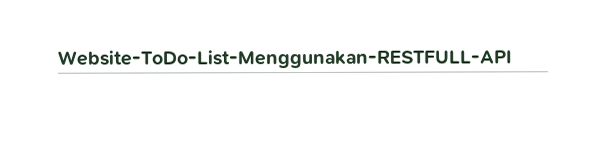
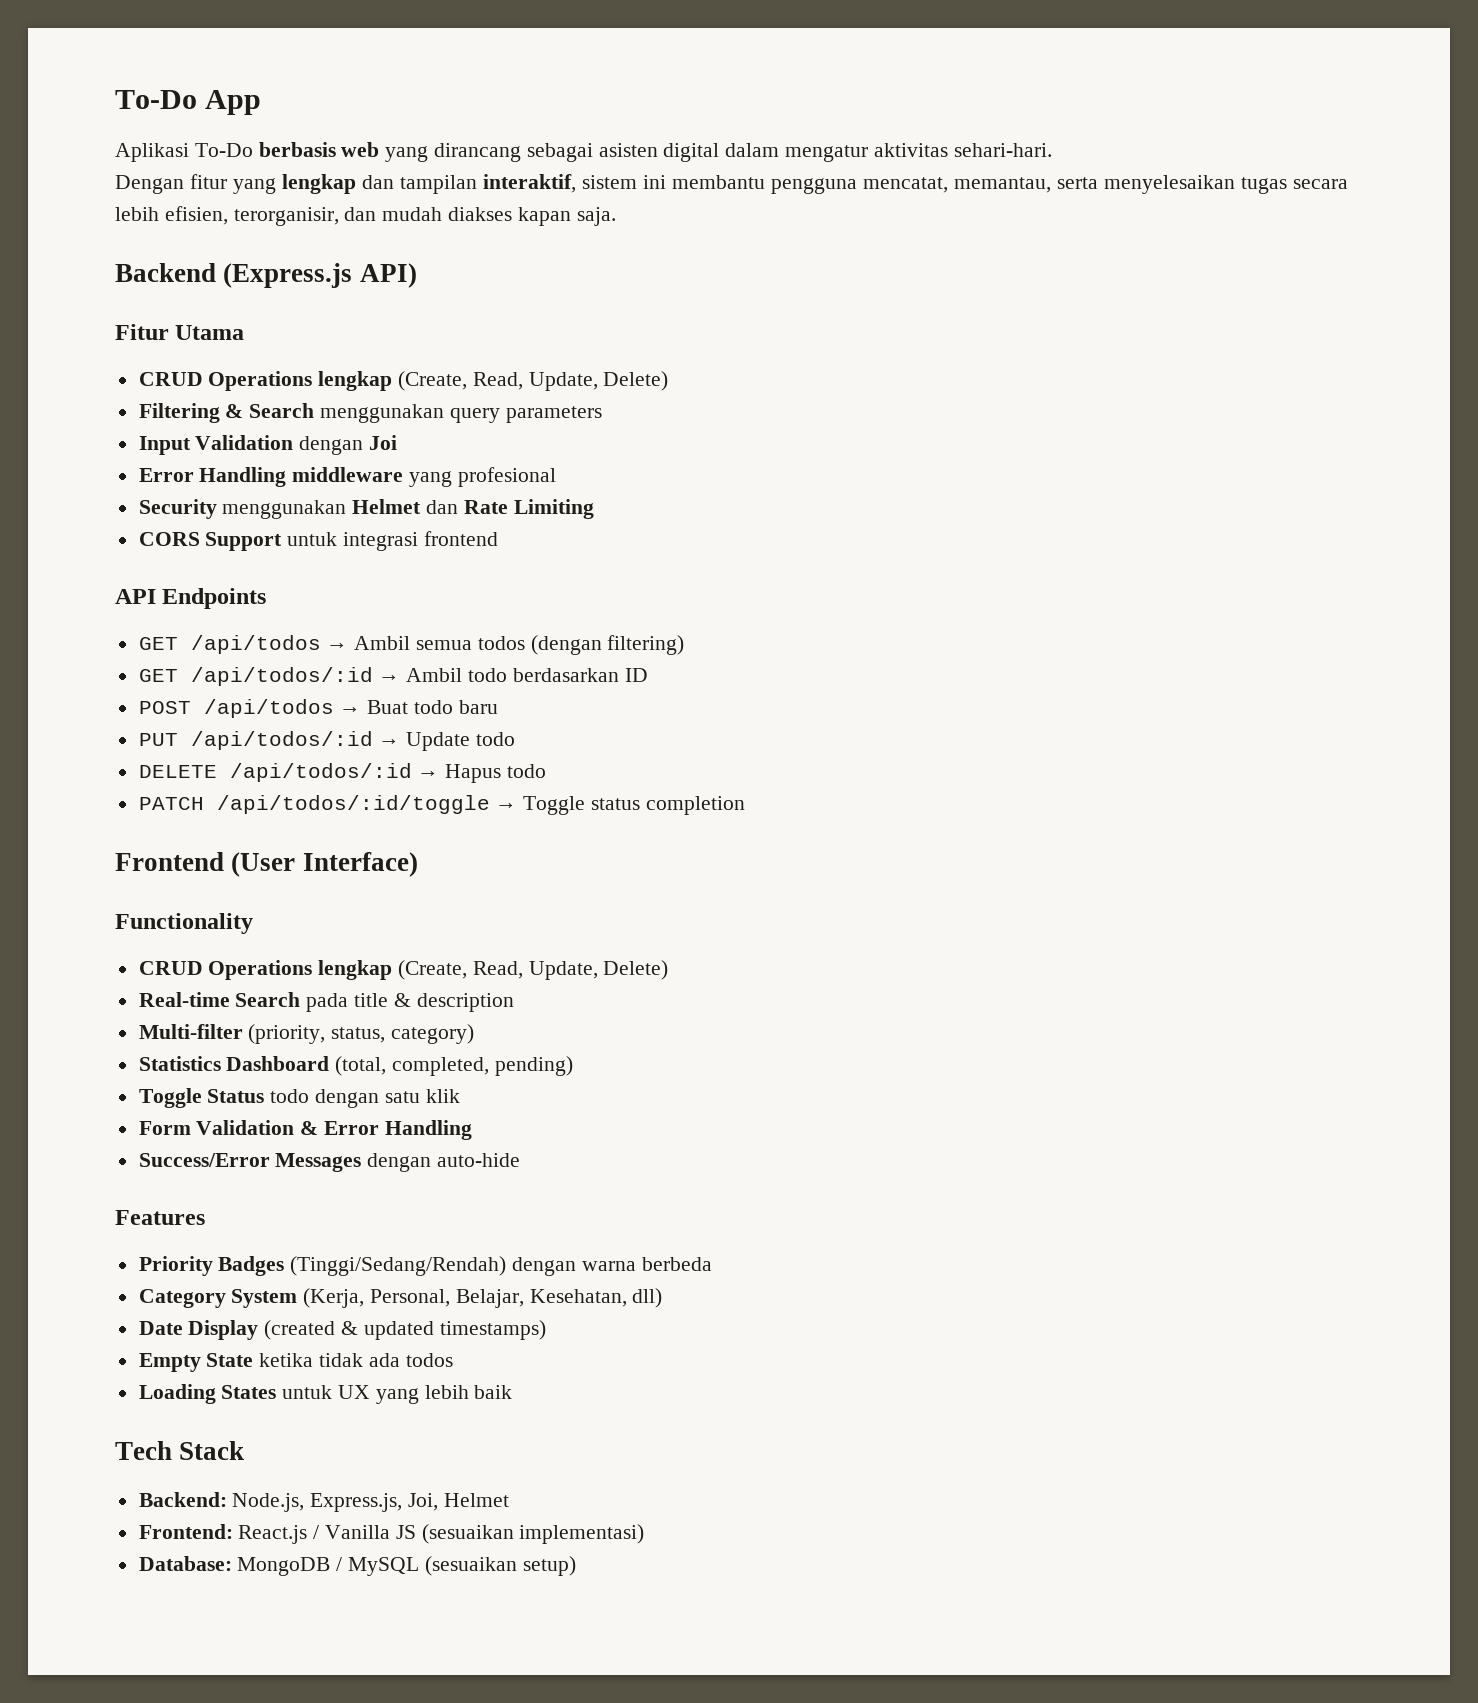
[57,49,512,69] Website-ToDo-List-Menggunakan-RESTFULL-API -> [115,90,262,115] [115,142,1052,162] [115,174,1348,194] [115,206,616,226] [115,263,417,288] [115,324,245,340] [138,371,669,391] [138,403,602,423] [138,435,398,455] [138,467,556,487] [138,499,594,519] [138,531,498,551] [115,588,267,609] [138,635,685,655] [138,667,648,686] [138,699,498,718] [138,731,516,751] [138,763,547,783] [138,795,745,815] [115,852,418,877] [115,913,253,934] [138,960,669,980] [138,992,514,1012] [138,1024,475,1044] [138,1056,573,1076] [138,1088,460,1108] [138,1120,472,1140] [138,1153,521,1172] [115,1210,205,1225] [138,1256,712,1276] [138,1288,663,1308] [138,1320,546,1340] [138,1353,453,1372] [138,1384,513,1404] [115,1441,245,1460] [138,1492,509,1512] [138,1524,645,1544] [138,1556,576,1576] To-Do App // Aplikasi To-Do berbasis web yang dirancang sebagai asisten digital dalam mengatur aktivitas sehari-hari. // Dengan fitur yang lengkap dan tampilan interaktif, sistem ini membantu pengguna mencatat, memantau, serta menyelesaikan tugas secara lebih efisien, terorganisir, dan mudah diakses kapan saja. // Backend (Express.js API) // Fitur Utama // CRUD Operations lengkap (Create, Read, Update, Delete) // Filtering & Search menggunakan query parameters // Input Validation dengan Joi // Error Handling middleware yang profesional // Security menggunakan Helmet dan Rate Limiting // CORS Support untuk integrasi frontend // API Endpoints // GET /api/todos → Ambil semua todos (dengan filtering) // GET /api/todos/:id → Ambil todo berdasarkan ID // POST /api/todos → Buat todo baru // PUT /api/todos/:id → Update todo // DELETE /api/todos/:id → Hapus todo // PATCH /api/todos/:id/toggle → Toggle status completion // Frontend (User Interface) // Functionality // CRUD Operations lengkap (Create, Read, Update, Delete) // Real-time Search pada title & description // Multi-filter (priority, status, category) // Statistics Dashboard (total, completed, pending) // Toggle Status todo dengan satu klik // Form Validation & Error Handling // Success/Error Messages dengan auto-hide // Features // Priority Badges (Tinggi/Sedang/Rendah) dengan warna berbeda // Category System (Kerja, Personal, Belajar, Kesehatan, dll) // Date Display (created & updated timestamps) // Empty State ketika tidak ada todos // Loading States untuk UX yang lebih baik // Tech Stack // Backend: Node.js, Express.js, Joi, Helmet // Frontend: React.js / Vanilla JS (sesuaikan implementasi) // Database: MongoDB / MySQL (sesuaikan setup)

